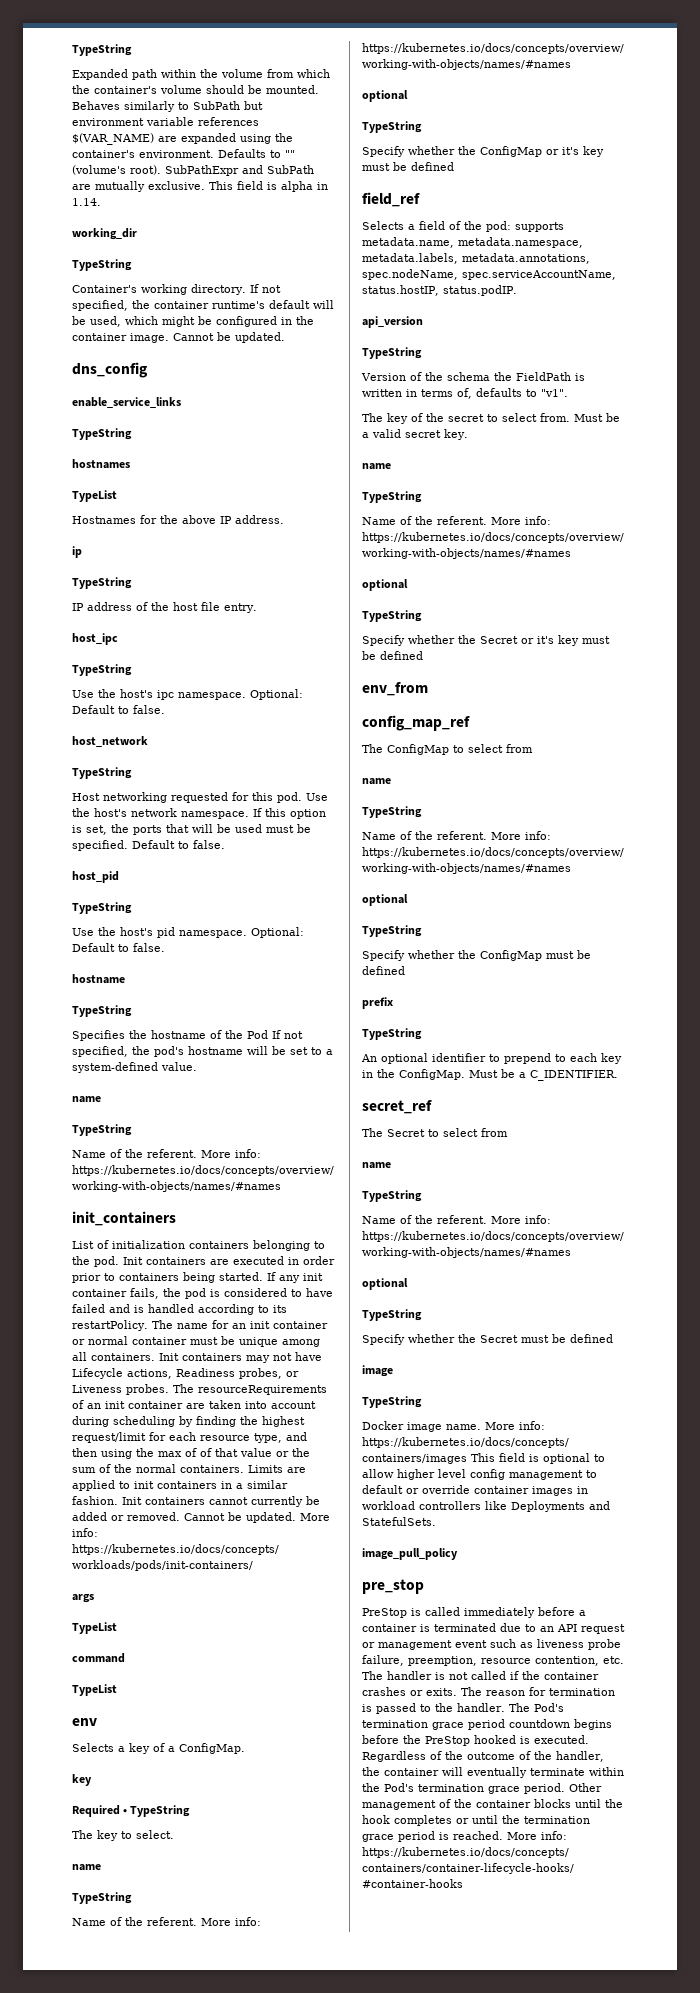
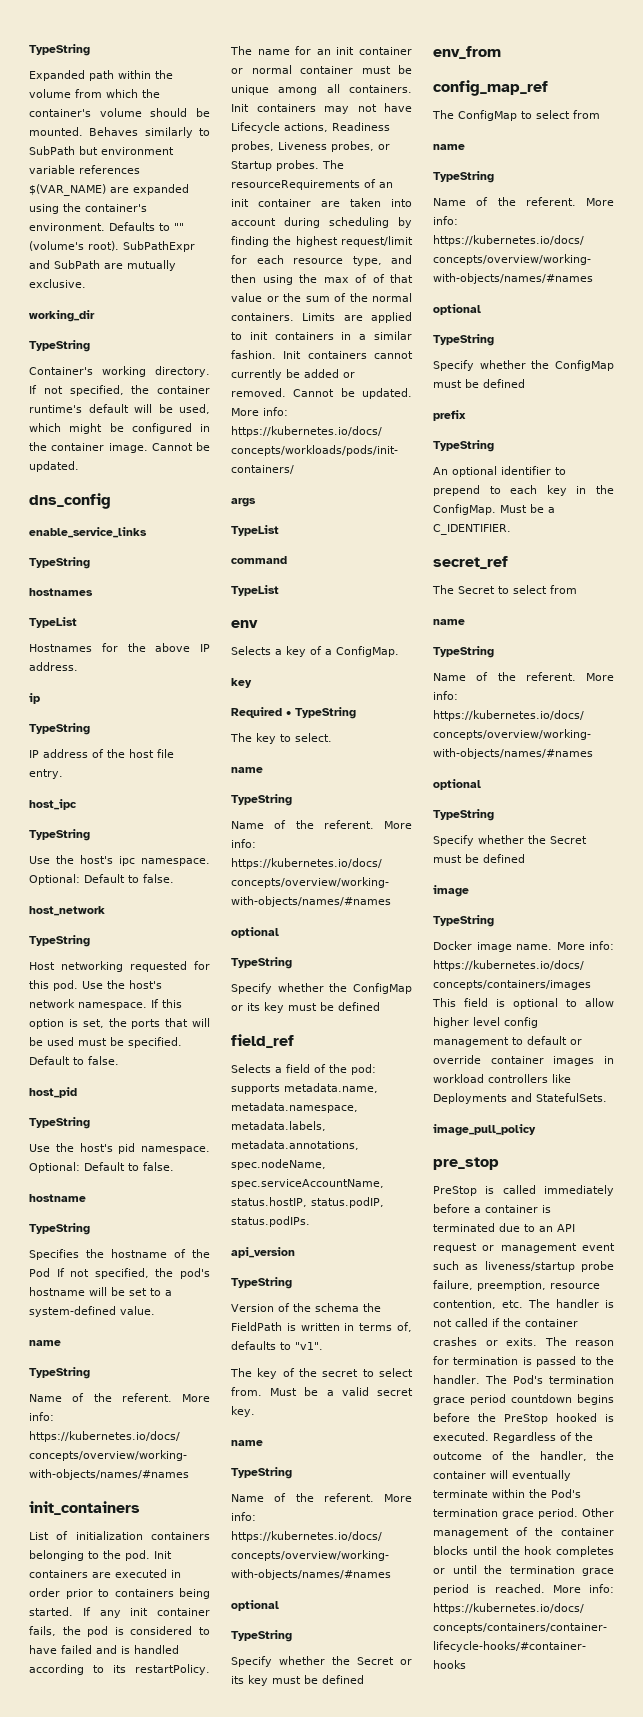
[209,181,328,192] [72,198,101,206] This field is alpha in 1.14. -> (86, 283) none
[286,1371,299,1377] [72,1385,122,1393] or Liveness -> [278,141,390,152] [231,161,272,171] Liveness probes, or Startup
[562,147,579,155] it's -> [247,1003,260,1011] its
[442,285,517,296] status.podIP. -> [311,1197,384,1208] [231,1216,310,1227] status.podIP, status.podIPs.
[537,636,554,644] it's -> [231,1676,244,1684] its
[537,1639,584,1648] liveness -> [484,1261,575,1272] liveness/startup

